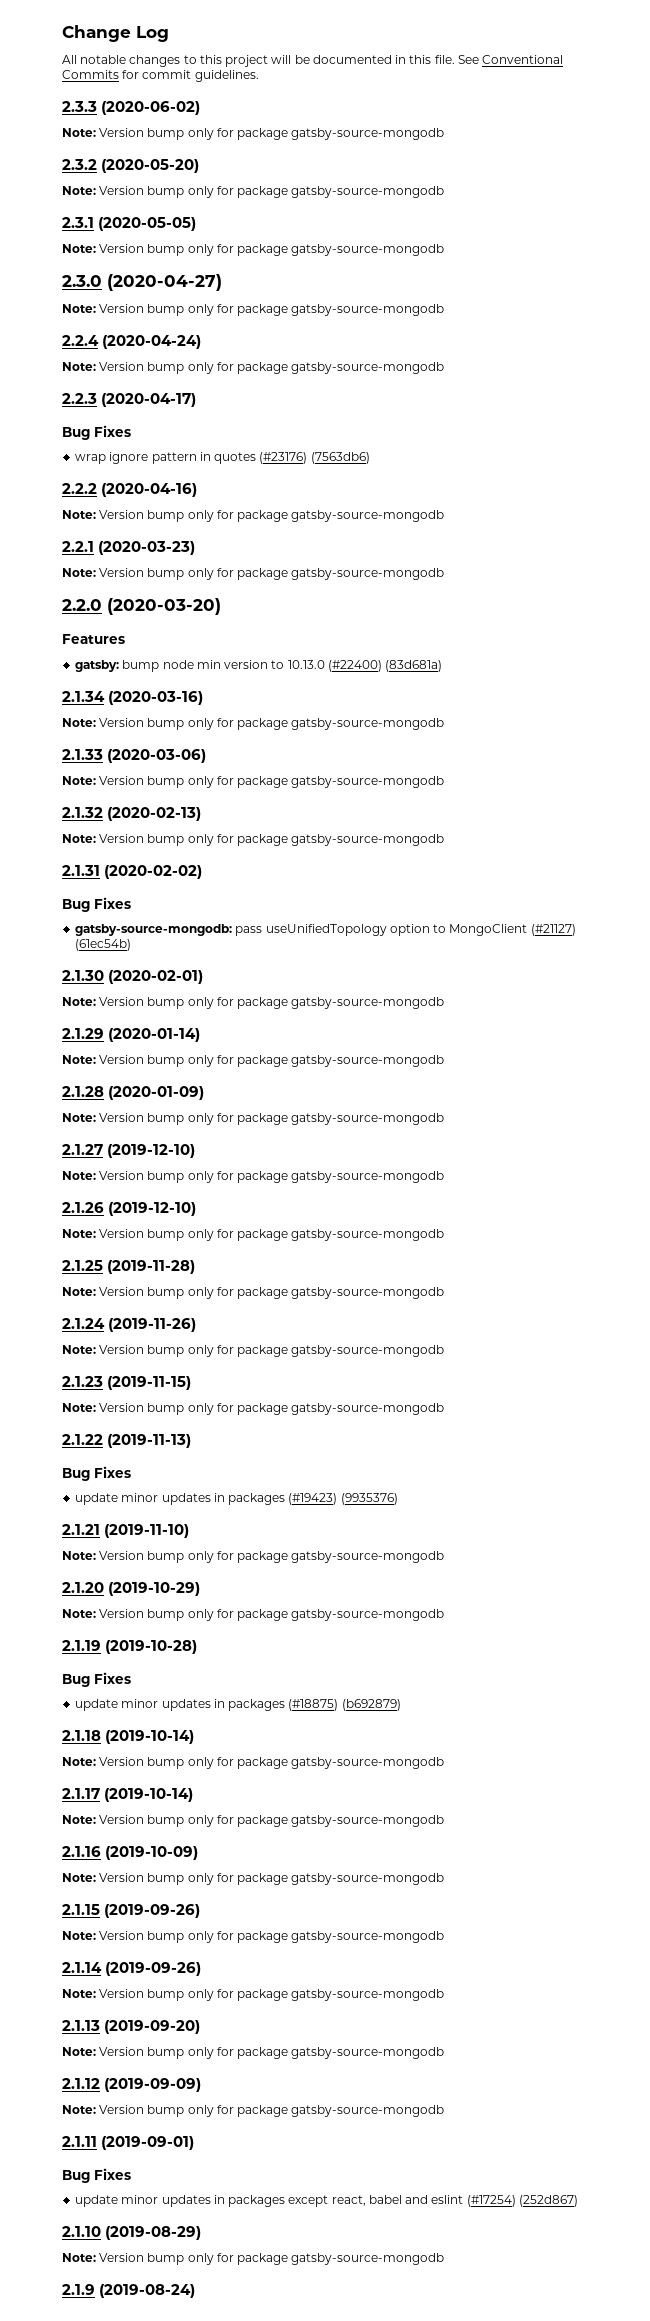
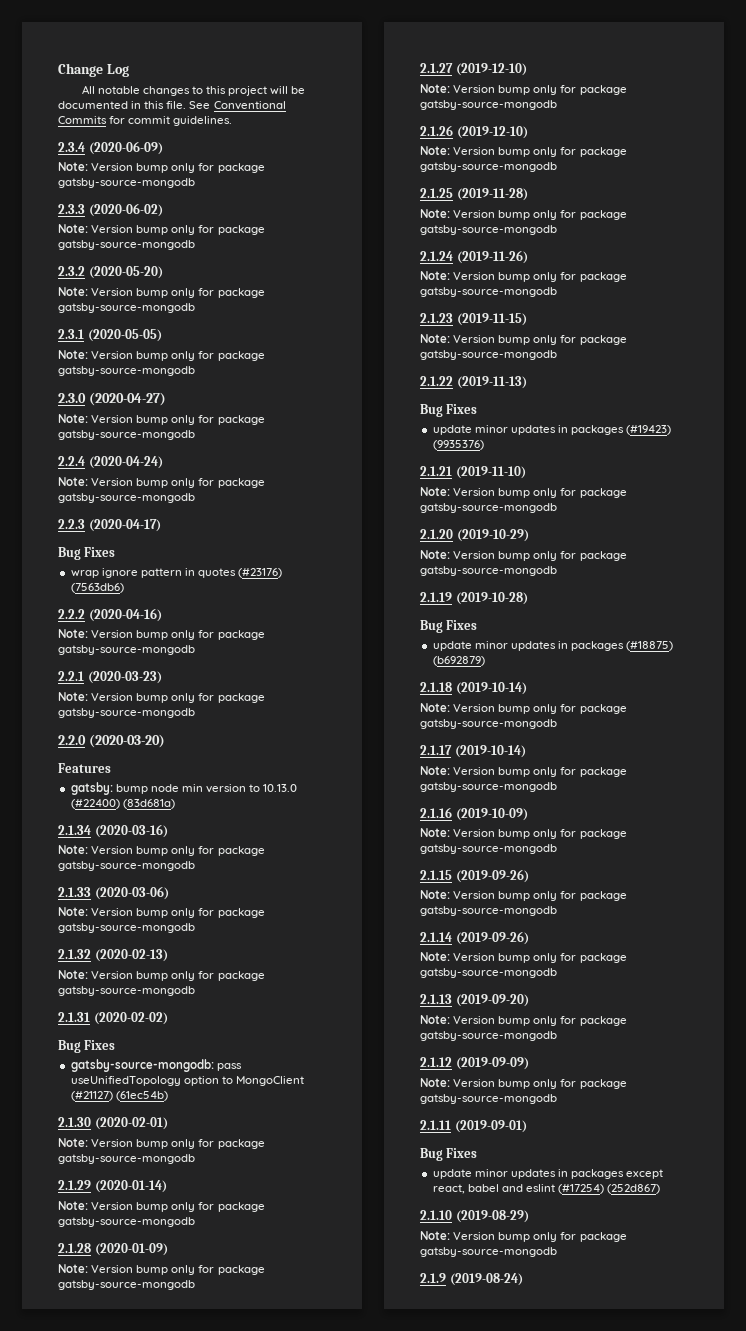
(259, 76) none -> [58,141,163,155] [58,162,265,173] [58,178,195,188] // 2.3.4 (2020-06-09) // Note: Version bump only for package gatsby-source-mongodb

